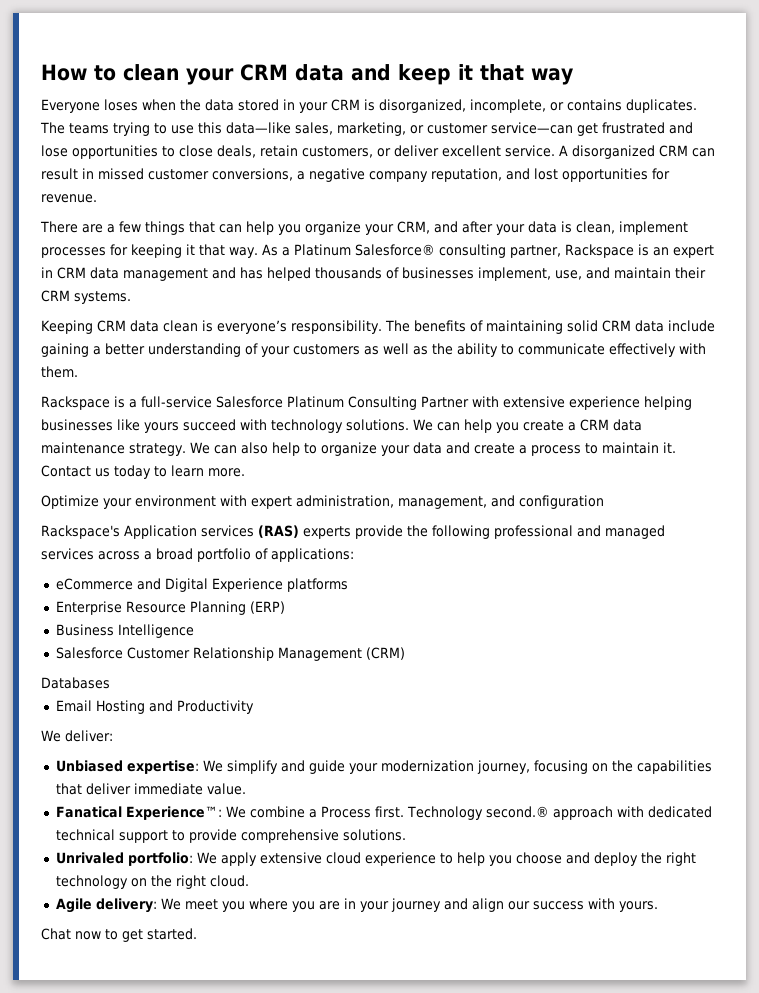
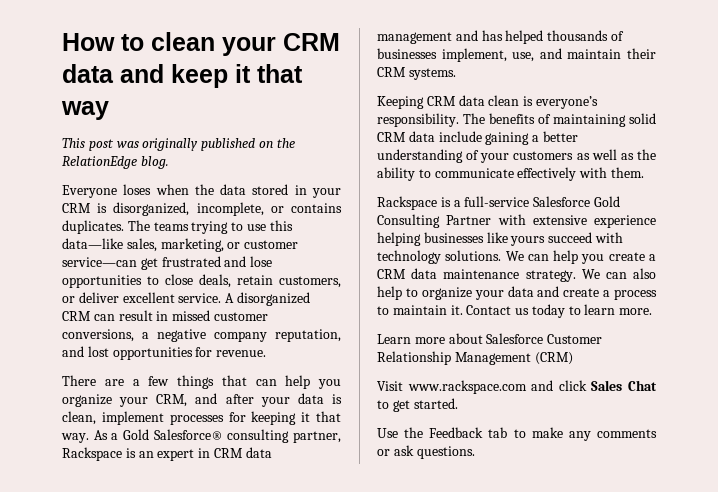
(573, 76) none -> [62,138,295,151] [62,156,169,169] // This post was originally published on the RelationEdge blog.
[293,244,351,256] Platinum -> [123,429,149,440] Gold
[287,396,344,408] Platinum -> [593,196,620,207] Gold
[41,495,604,509] [41,525,665,539] [41,548,354,562] [55,578,348,592] [55,601,285,615] [55,624,194,638] Optimize your environment with expert administration, management, and configuration // Rackspace's Application services (RAS) experts provide the following professional and managed services across a broad portfolio of applications: // eCommerce and Digital Experience platforms // Enterprise Resource Planning (ERP) // Business Intelligence // -> [377,333,483,344] Learn more about
[41,677,110,689] [55,700,254,714] [41,730,113,742] [55,760,712,774] [55,783,246,795] [55,806,712,820] [55,829,406,843] [55,852,696,866] [55,875,249,889] [55,898,658,913] [41,928,197,942] Databases // Email Hosting and Productivity // We deliver: // Unbiased expertise: We simplify and guide your modernization journey, focusing on the capabilities that deliver immediate value. // Fanatical Experience™: We combine a Process first. Technology second.® approach with dedicated technical support to provide comprehensive solutions. // Unrivaled portfolio: We apply extensive cloud experience to help you choose and deploy the right technology on the right cloud. // Agile delivery: We meet you where you are in your journey and align our success with yours. // Chat now to get started. -> [377,380,657,394] [377,398,458,412] [377,427,657,441] [377,445,475,459] Visit www.rackspace.com and click Sales Chat to get started. // Use the Feedback tab to make any comments or ask questions.

